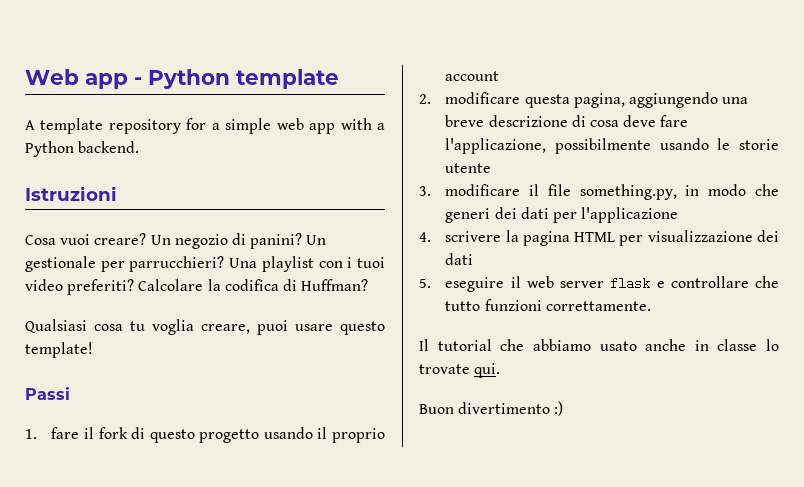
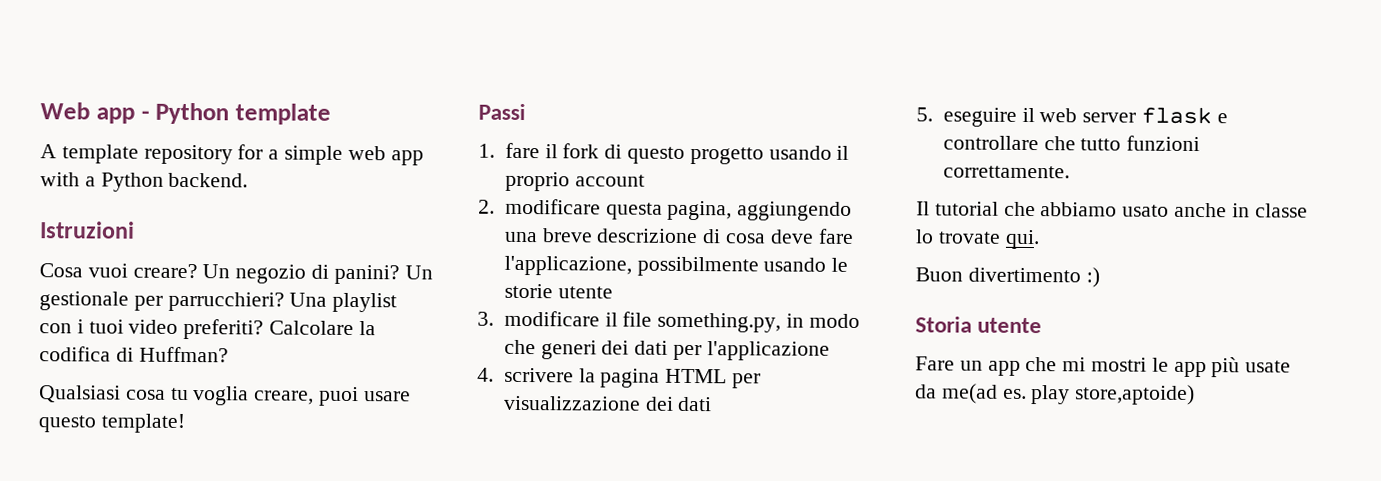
(564, 408) none -> [915,316,1043,334] [915,356,1292,378] [915,383,1196,405] // Storia utente // Fare un app che mi mostri le app più usate da me(ad es. play store,aptoide)

